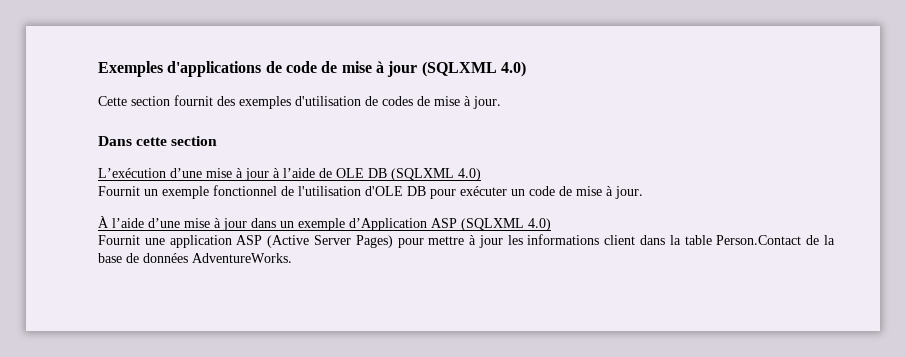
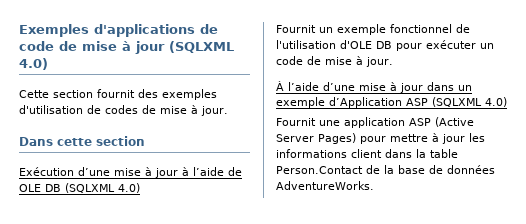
[98,168,166,178] L’exécution -> [19,167,74,176] Exécution

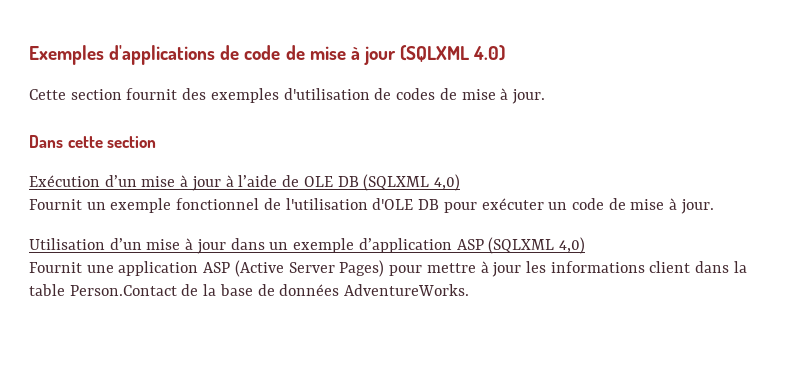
[78,167,110,176] d’une -> [104,175,137,187] d’un
[118,183,140,193] 4.0) -> [433,174,460,191] 4,0)
[276,81,355,91] À l’aide d’une -> [29,238,142,250] Utilisation d’un
[329,97,402,108] d’Application -> [358,238,452,253] d’application
[485,97,507,107] 4.0) -> [558,237,585,254] 4,0)

